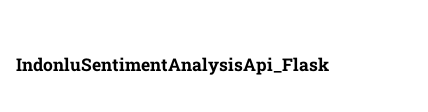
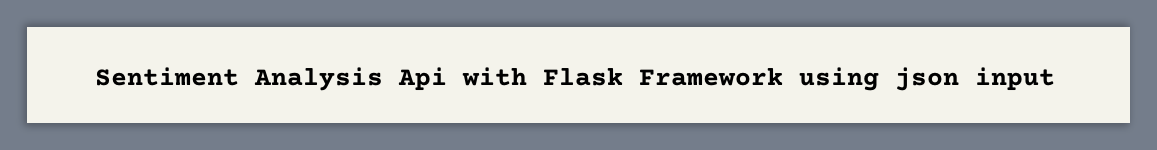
[16,57,329,75] IndonluSentimentAnalysisApi_Flask -> [95,67,1055,91] Sentiment Analysis Api with Flask Framework using json input

